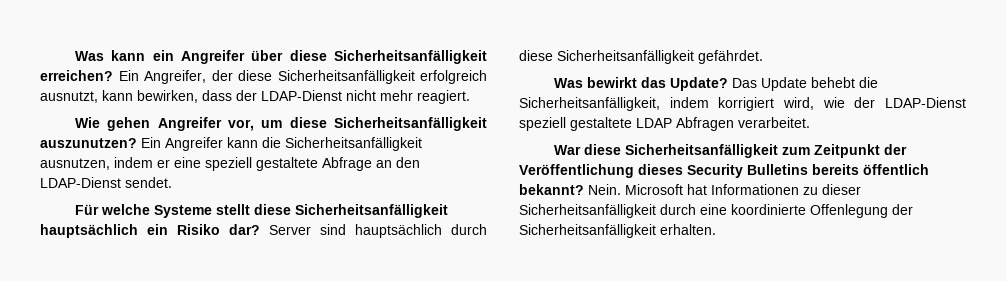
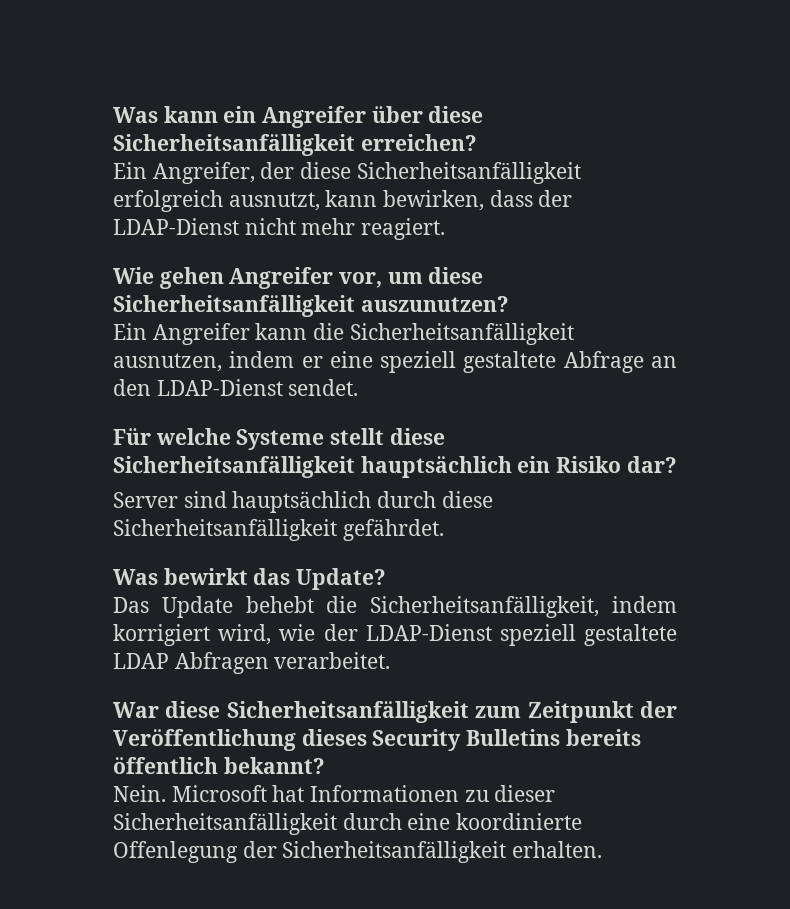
(113, 75) none -> (477, 142) //
(137, 143) none -> (509, 304) //
(260, 229) none -> (677, 464) //
(728, 84) none -> (387, 579) //
(584, 189) none -> (325, 765) //

